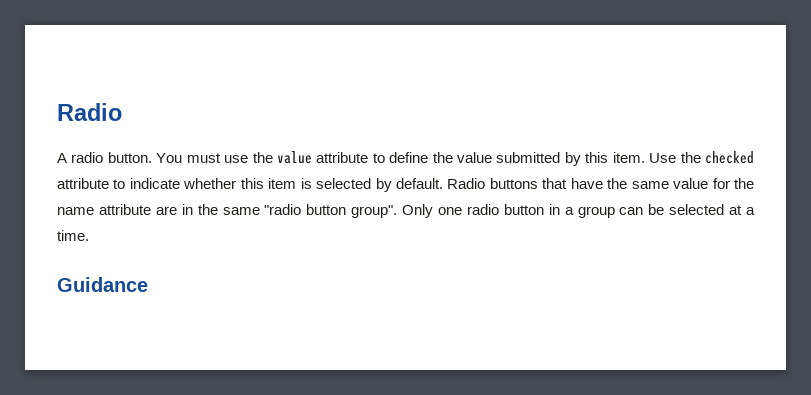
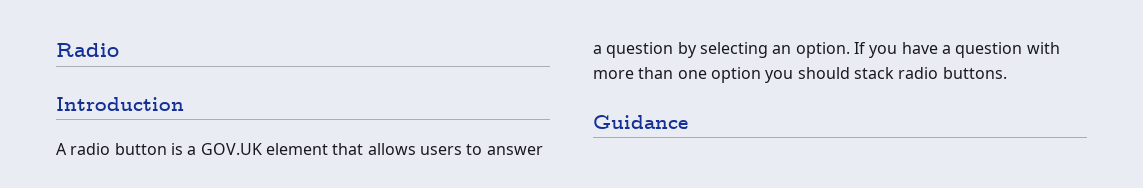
[57,103,122,121] Radio -> [56,43,119,57] [56,97,184,111] Radio // Introduction
[107,151,755,166] [57,178,755,192] [57,204,755,218] [57,230,89,241] button. You must use the value attribute to define the value submitted by this item. Use the checked attribute to indicate whether this item is selected by default. Radio buttons that have the same value for the name attribute are in the same "radio button group". Only one radio button in a group can be selected at a time. -> [114,143,543,155] [593,42,1060,58] [593,67,1007,83] button is a GOV.UK element that allows users to answer a question by selecting an option. If you have a question with more than one option you should stack radio buttons.

